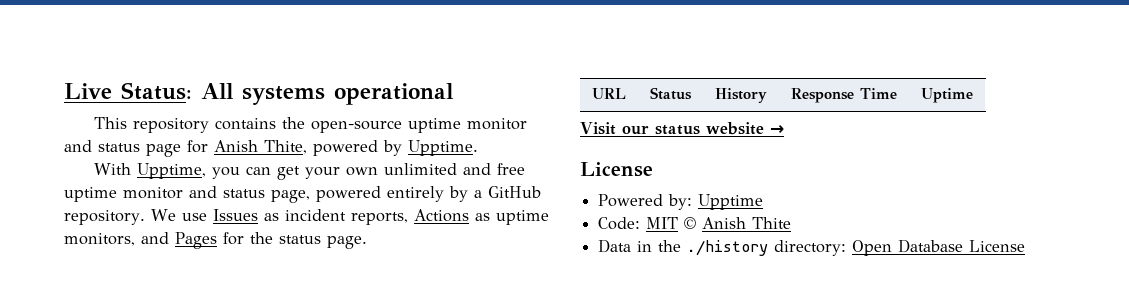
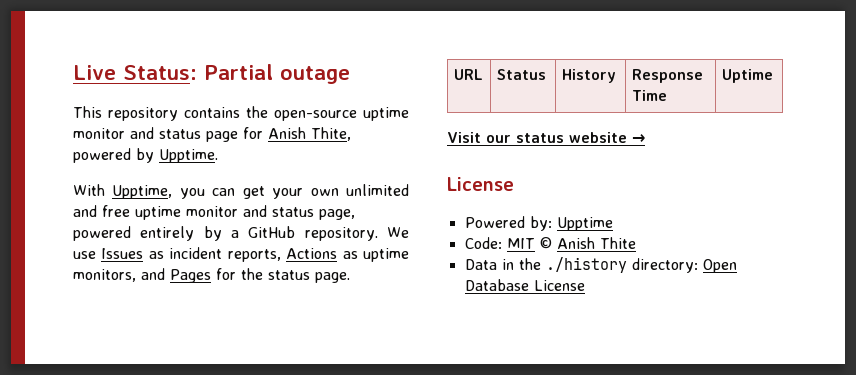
[201,83,454,105] All systems operational -> [204,64,350,84] Partial outage

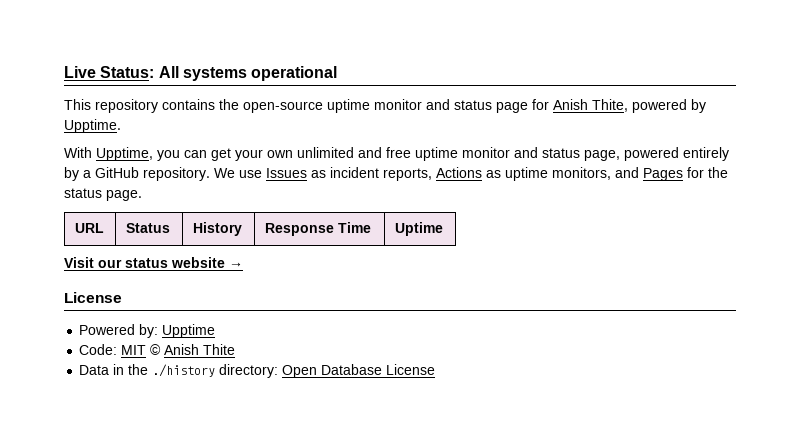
[204,64,350,84] Partial outage -> [158,66,338,81] All systems operational

